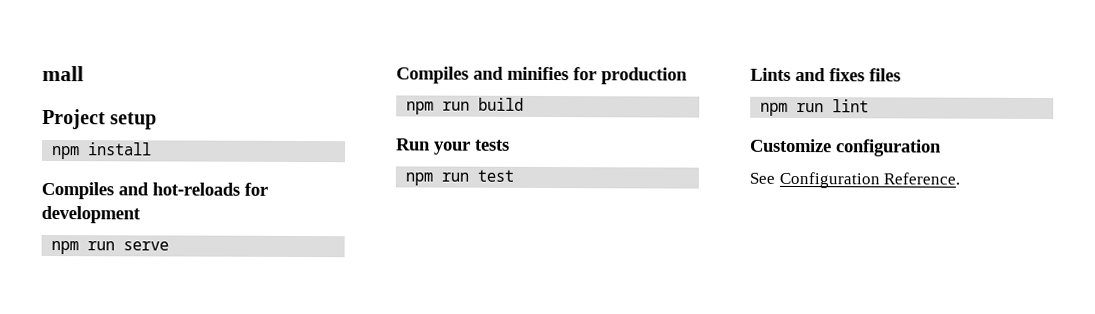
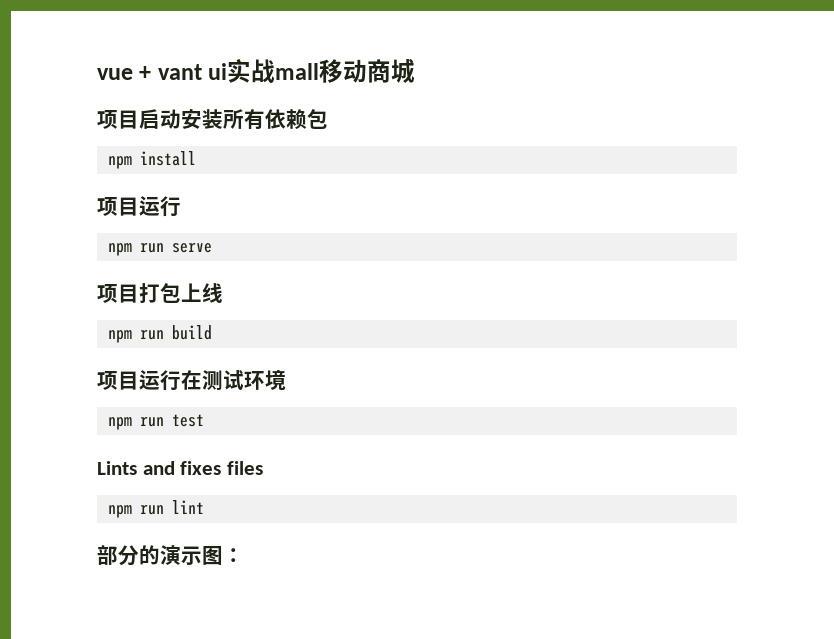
[42,65,84,82] [42,108,158,130] [51,142,153,160] [41,181,268,200] [41,205,141,224] [51,241,170,255] [396,66,688,85] mall // Project setup // npm install // Compiles and hot-reloads for development // npm run serve // Compiles and minifies for production -> [97,58,416,84] [97,109,328,129] [107,151,196,169] [97,196,181,217] [107,243,212,256] [97,283,223,303] vue + vant ui实战mall移动商城 // 项目启动安装所有依赖包 // npm install // 项目运行 // npm run serve // 项目打包上线
[396,138,510,155] Run your tests -> [97,370,286,391] 项目运行在测试环境
[750,138,942,157] [749,171,961,189] Customize configuration // See Configuration Reference. -> [97,545,244,566] 部分的演示图：

